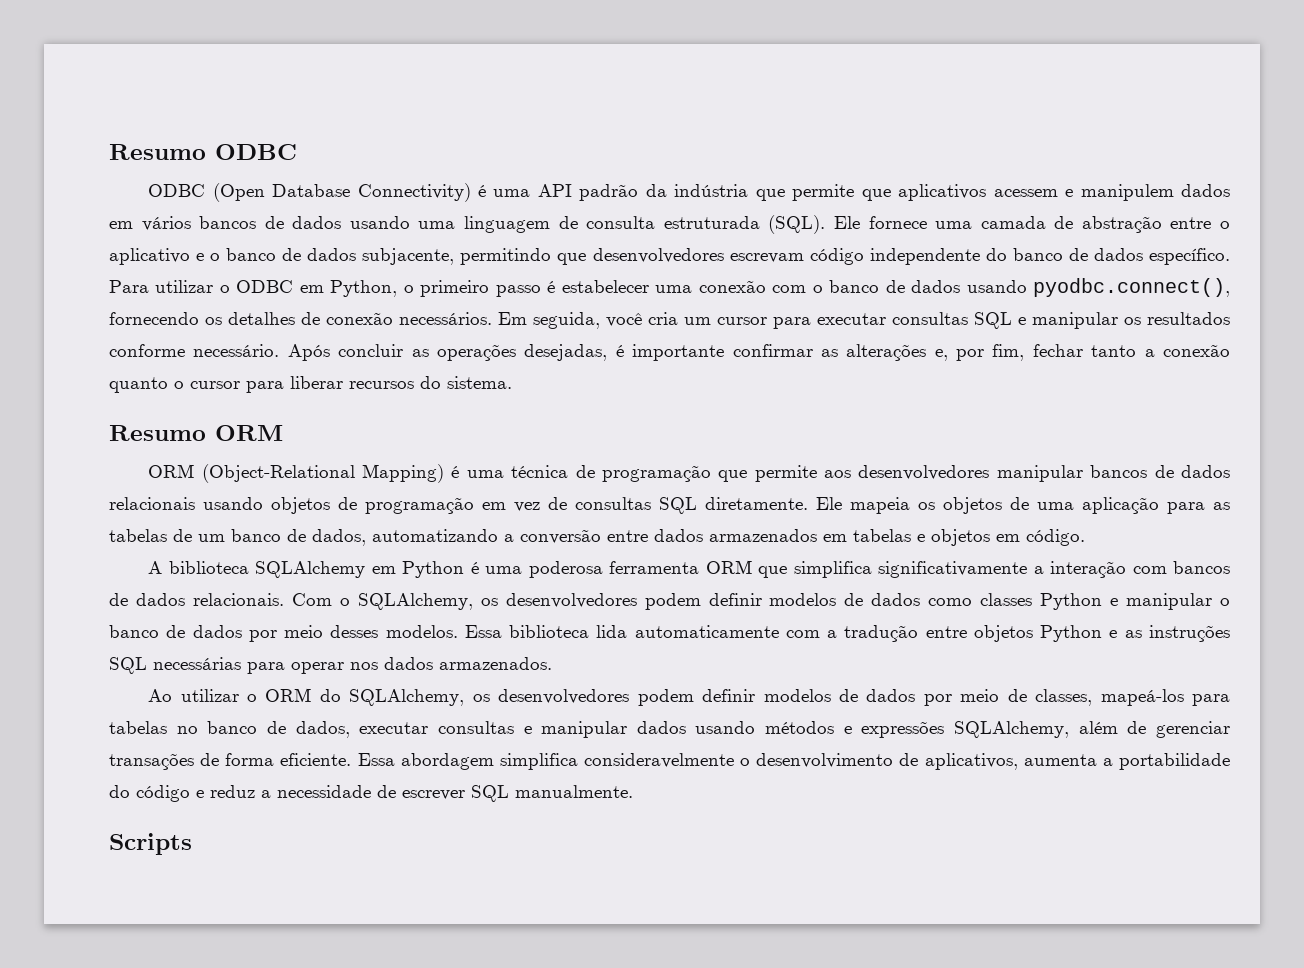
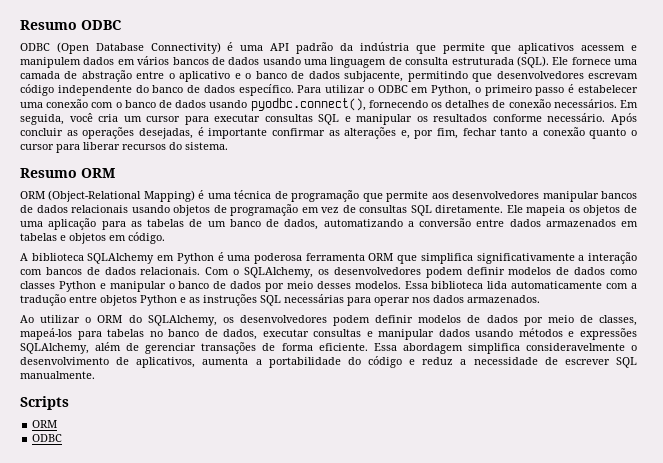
(192, 844) none -> [32,420,58,428] [32,434,63,442] // ORM // ODBC

